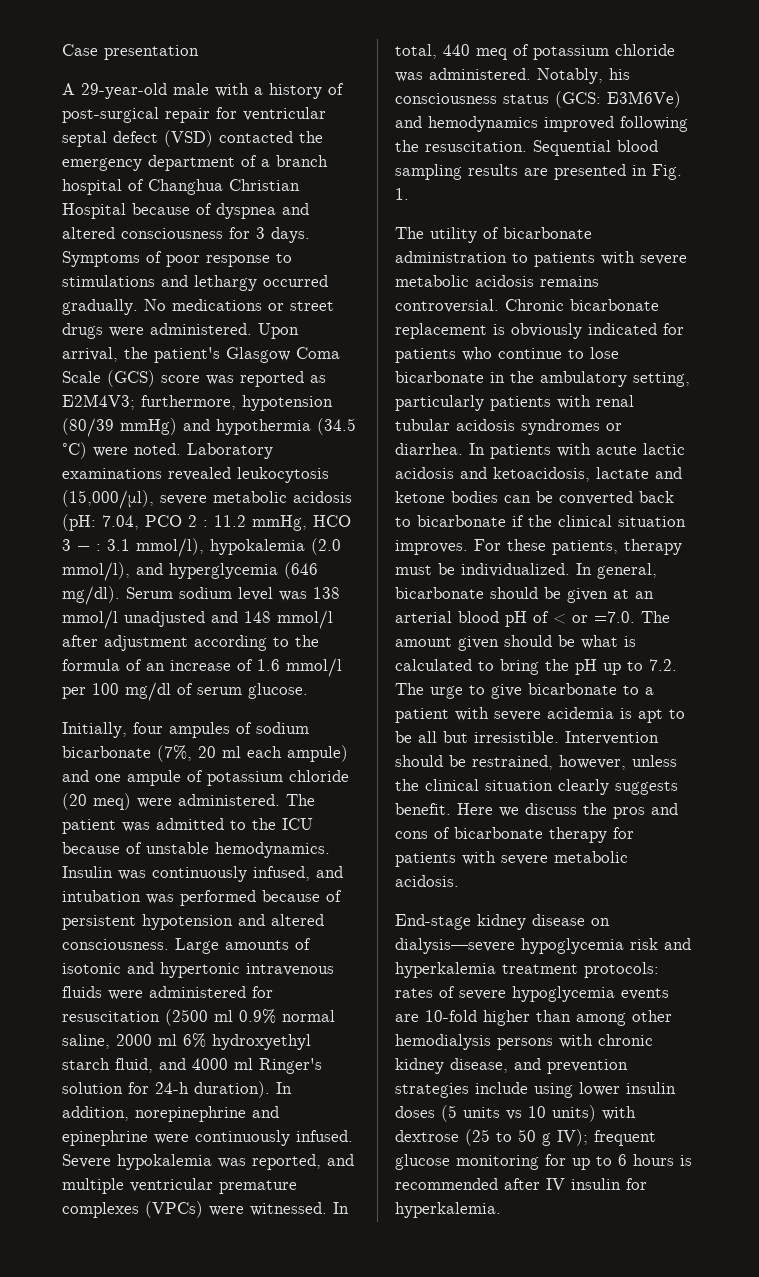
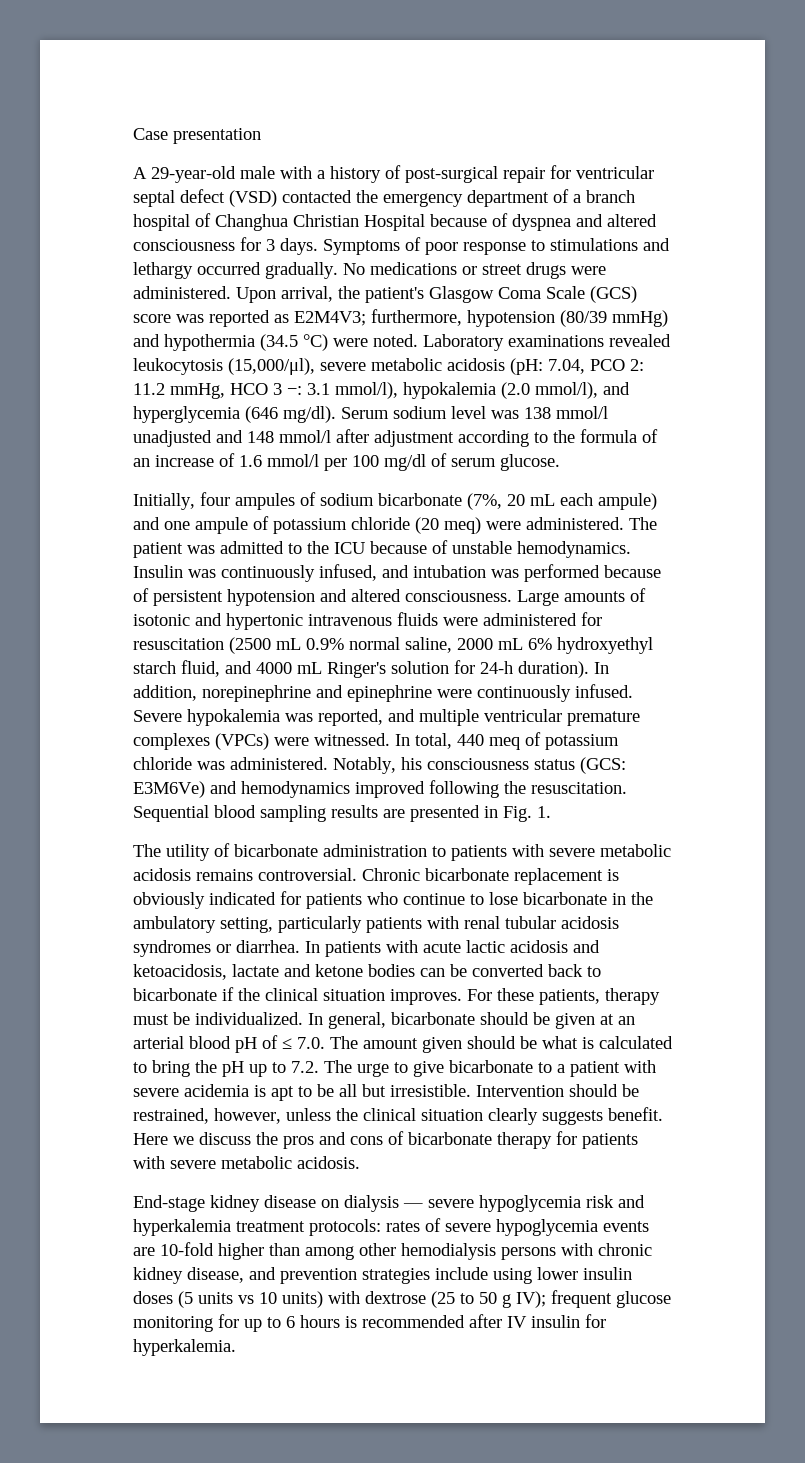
[188,515,208,527] 2 : -> [630,359,644,371] 2:
[77,544,101,551] − : -> [287,386,302,395] −:
[222,746,241,758] ml -> [530,494,555,506] mL
[214,1010,233,1022] ml -> [276,638,301,650] mL
[158,1034,177,1046] ml -> [498,638,523,650] mL
[234,1058,253,1070] ml -> [297,662,322,674] mL
[553,611,635,624] < or =7.0. -> [282,1037,325,1049] ≤ 7.0.
[395,938,515,954] dialysis—severe -> [344,1195,474,1212] dialysis — severe

